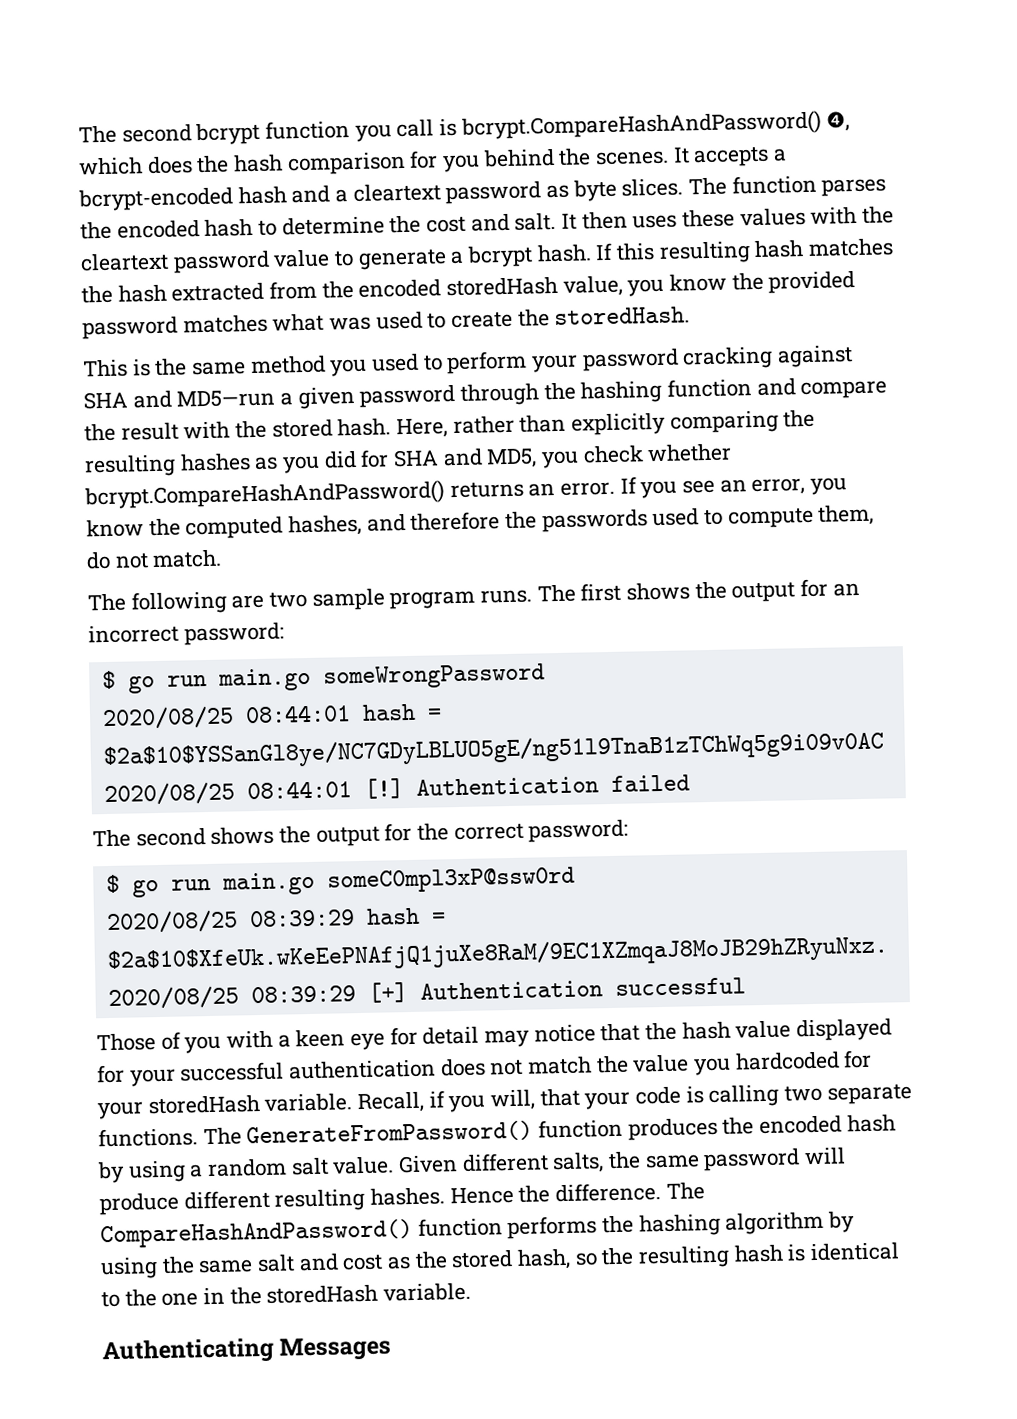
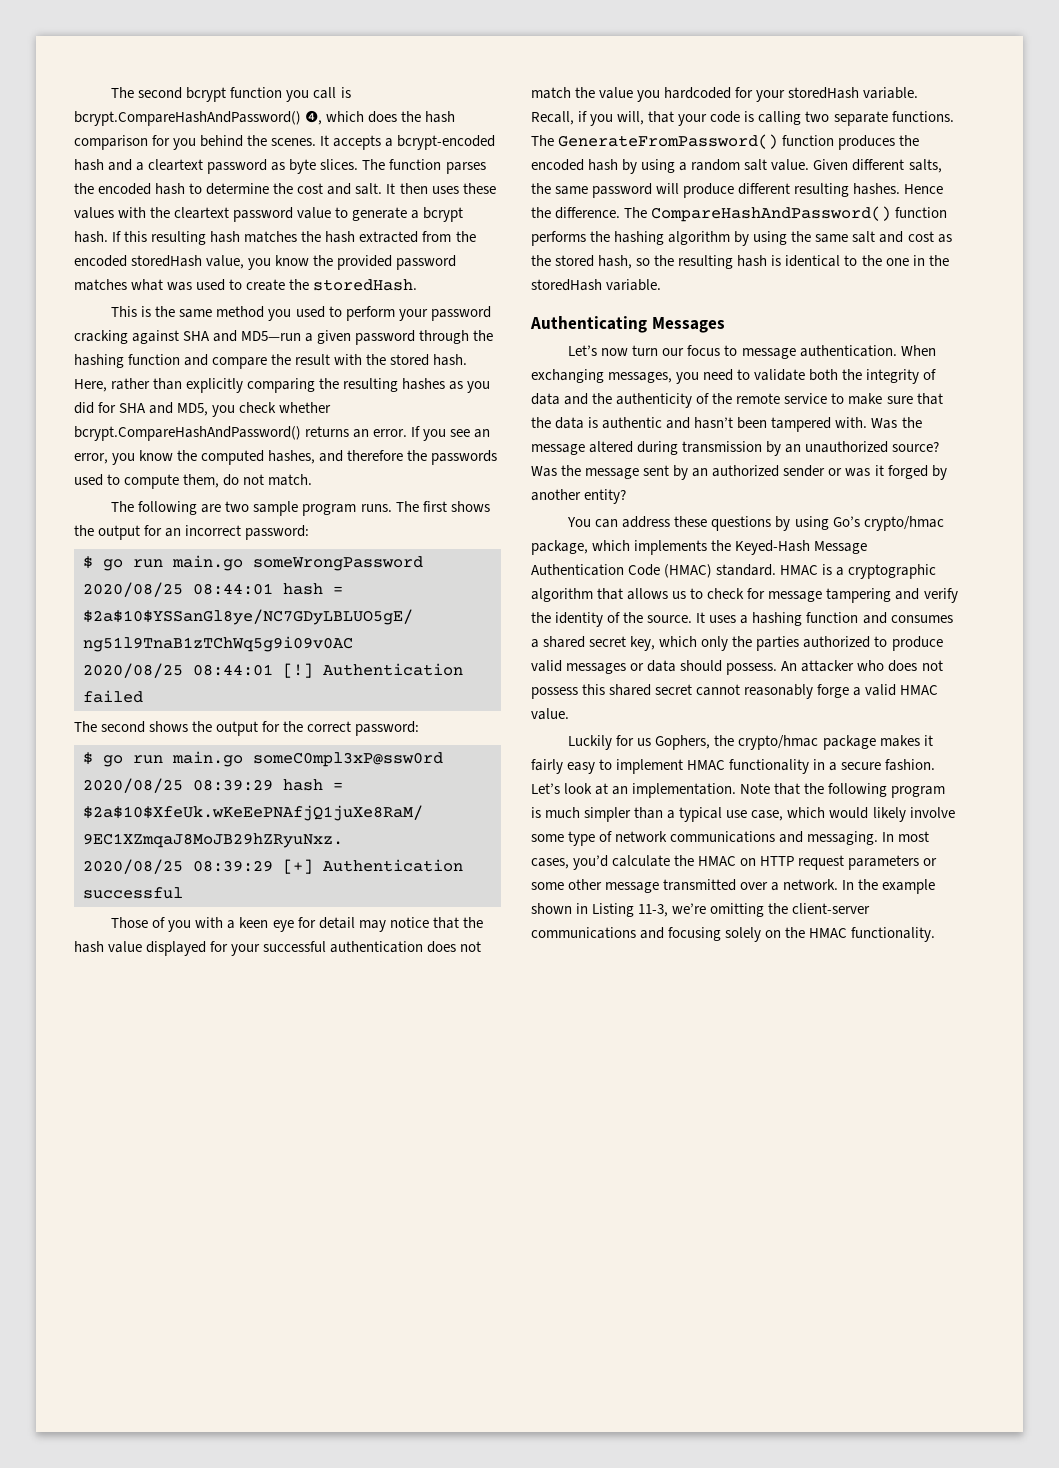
(392, 1349) none -> [568,345,936,359] [531,369,937,384] [531,393,943,408] [531,417,922,432] [531,441,940,456] [531,465,947,480] [531,489,627,504] [567,516,944,531] [531,540,868,555] [531,564,937,579] [531,588,958,603] [531,612,953,627] [531,636,943,651] [531,660,943,675] [531,684,939,699] [531,708,569,720] [568,735,933,750] [531,759,936,774] [531,783,946,798] [531,807,955,822] [531,831,930,846] [531,855,938,870] [531,879,936,894] [531,903,871,917] [531,927,936,942] // Let’s now turn our focus to message authentication. When exchanging messages, you need to validate both the integrity of data and the authenticity of the remote service to make sure that the data is authentic and hasn’t been tampered with. Was the message altered during transmission by an unauthorized source? Was the message sent by an authorized sender or was it forged by another entity? // You can address these questions by using Go’s crypto/hmac package, which implements the Keyed-Hash Message Authentication Code (HMAC) standard. HMAC is a cryptographic algorithm that allows us to check for message tampering and verify the identity of the source. It uses a hashing function and consumes a shared secret key, which only the parties authorized to produce valid messages or data should possess. An attacker who does not possess this shared secret cannot reasonably forge a valid HMAC value. // Luckily for us Gophers, the crypto/hmac package makes it fairly easy to implement HMAC functionality in a secure fashion. Let’s look at an implementation. Note that the following program is much simpler than a typical use case, which would likely involve some type of network communications and messaging. In most cases, you’d calculate the HMAC on HTTP request parameters or some other message transmitted over a network. In the example shown in Listing 11-3, we’re omitting the client-server communications and focusing solely on the HMAC functionality.

